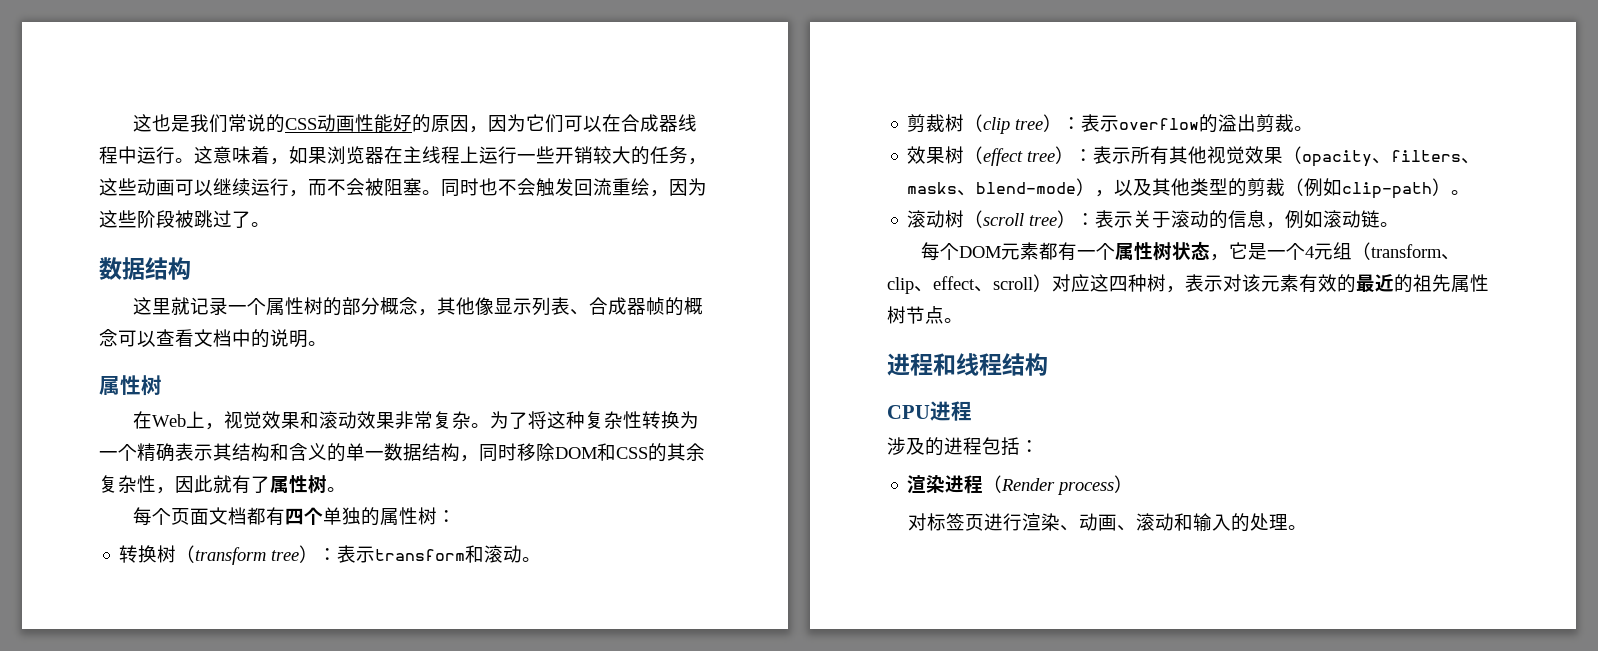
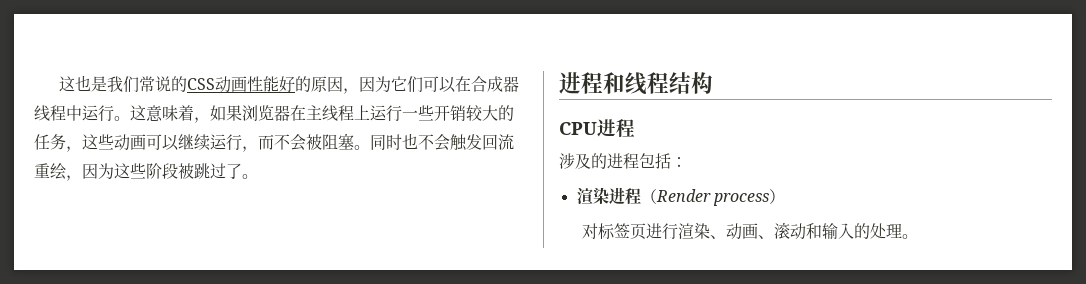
[99,257,191,280] [133,297,704,316] [99,329,327,348] [99,375,162,396] [133,411,700,430] [99,443,705,462] [99,475,346,494] [133,507,457,526] [119,545,542,565] [907,114,1314,134] [907,146,1481,167] [907,178,1471,199] [907,210,1400,229] [921,241,1461,261] [887,274,1489,294] [887,306,963,324] // 数据结构 // 这里就记录一个属性树的部分概念，其他像显示列表、合成器帧的概念可以查看文档中的说明。 // 属性树 // 在Web上，视觉效果和滚动效果非常复杂。为了将这种复杂性转换为一个精确表示其结构和含义的单一数据结构，同时移除DOM和CSS的其余复杂性，因此就有了属性树。 // 每个页面文档都有四个单独的属性树： // 转换树（transform tree）：表示transform和滚动。 // 剪裁树（clip tree）：表示overflow的溢出剪裁。 // 效果树（effect tree）：表示所有其他视觉效果（opacity、filters、masks、blend-mode），以及其他类型的剪裁（例如clip-path）。 // 滚动树（scroll tree）：表示关于滚动的信息，例如滚动链。 // 每个DOM元素都有一个属性树状态，它是一个4元组（transform、clip、effect、scroll）对应这四种树，表示对该元素有效的最近的祖先属性树节点。 -> (258, 176) none

